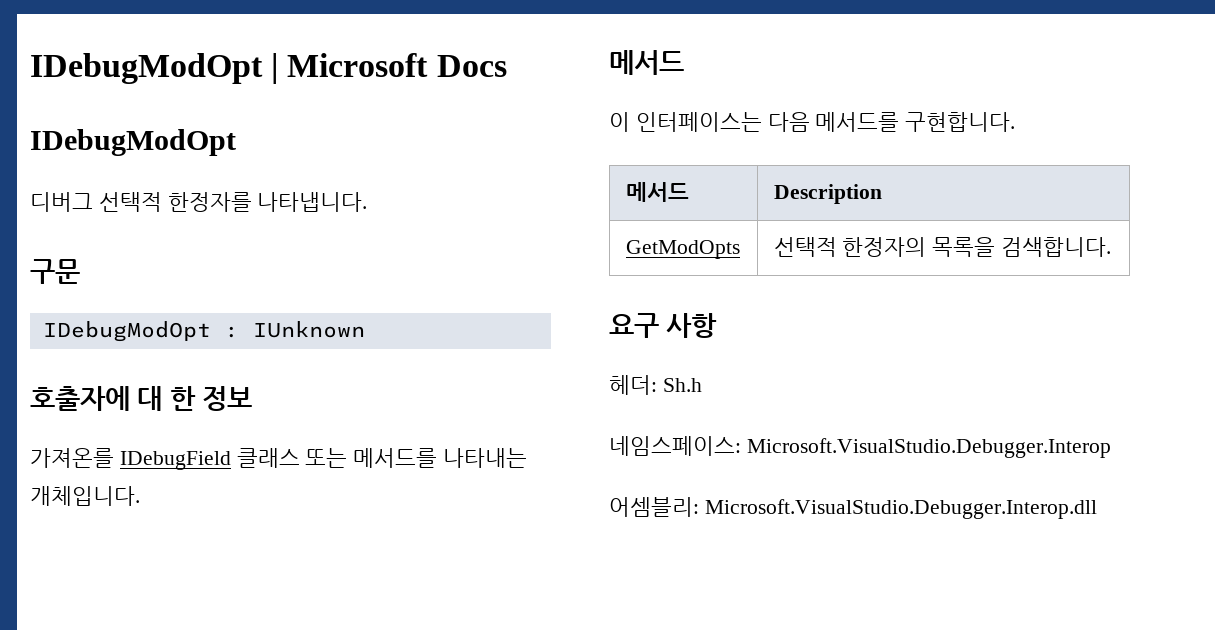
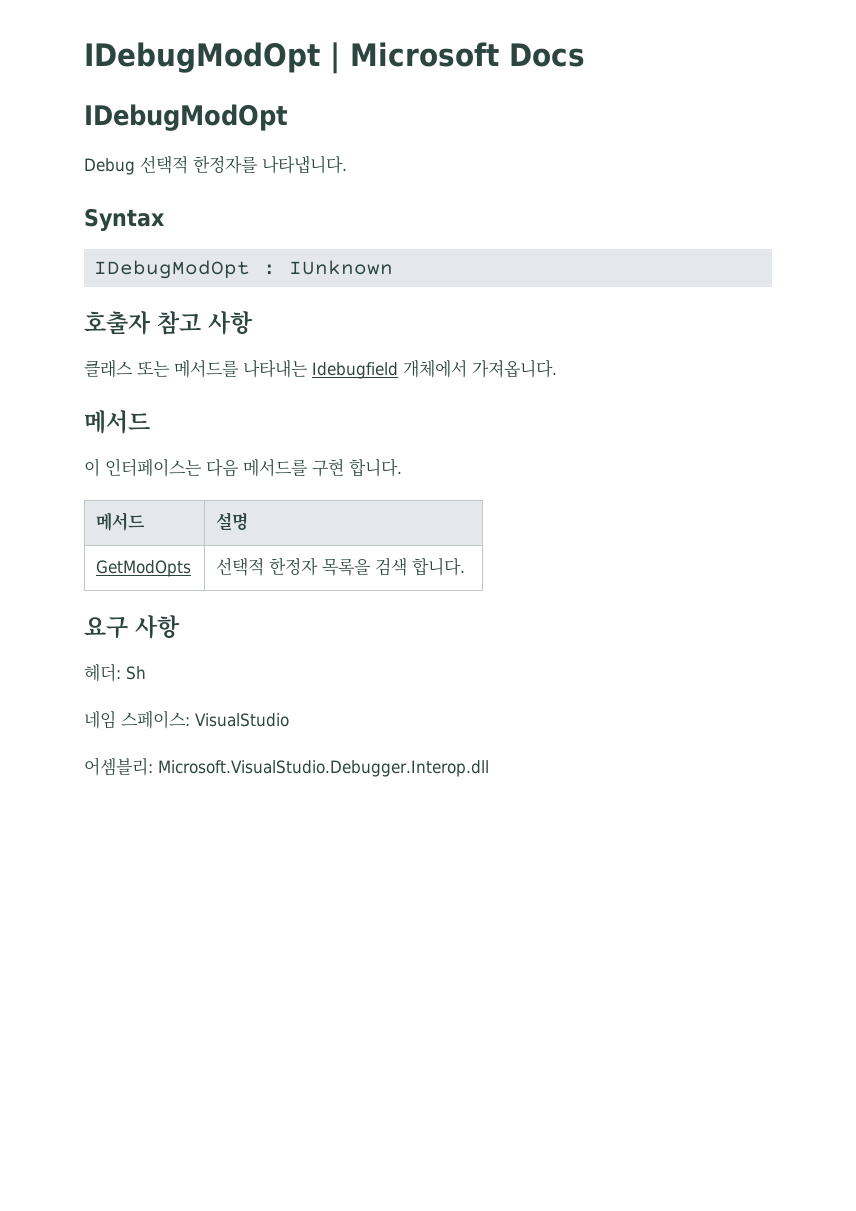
[30,192,93,212] 디버그 -> [84,158,135,175] Debug
[30,259,80,284] 구문 -> [84,208,165,231] Syntax
[30,386,252,411] [30,448,231,470] 호출자에 대 한 정보 // 가져온를 IDebugField -> [84,311,253,335] 호출자 참고 사항 //
[30,486,140,506] 개체입니다. -> [312,359,557,379] Idebugfield 개체에서 가져옵니다.
[905,112,1016,132] 구현합니다. -> [312,458,402,477] 구현 합니다.
[773,184,882,204] Description -> [216,512,249,530] 설명
[842,237,1112,257] 한정자의 목록을 검색합니다. -> [269,557,466,576] 한정자 목록을 검색 합니다.
[662,378,702,392] [609,436,1111,458] Sh.h // 네임스페이스: Microsoft.VisualStudio.Debugger.Interop -> [126,666,146,680] [84,710,289,729] Sh // 네임 스페이스: VisualStudio

